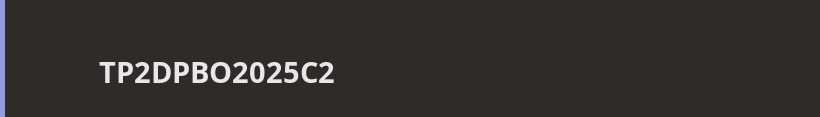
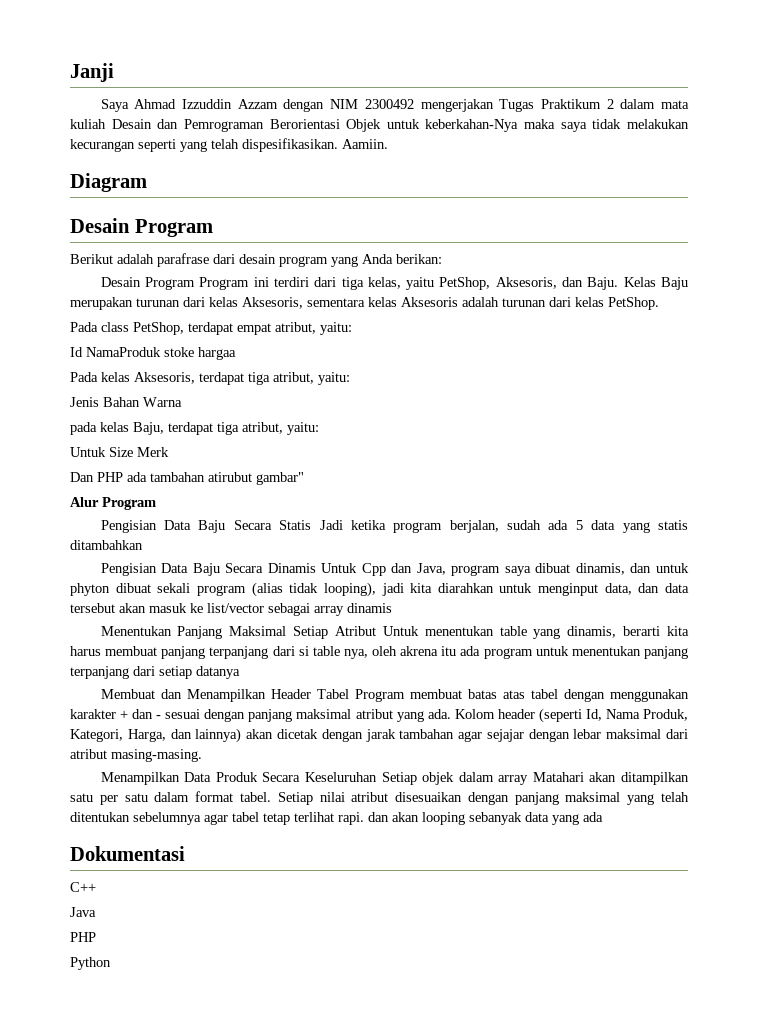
[99,62,335,83] TP2DPBO2025C2 -> [70,63,114,82] [100,99,689,112] [70,119,689,132] [70,138,388,152] [70,173,147,192] [70,218,213,237] [70,253,442,267] [100,277,688,290] [70,297,659,310] [70,322,352,335] [70,347,236,360] [70,372,350,385] [70,397,182,407] [70,422,319,435] [70,447,169,457] [70,472,304,485] [70,497,156,510] [100,520,688,533] [70,540,143,550] [100,563,690,576] [70,582,689,597] [70,603,392,616] [100,626,689,639] [70,646,688,659] [70,666,240,679] [100,689,689,702] [70,708,688,723] [70,728,688,743] [70,749,202,762] [100,772,690,785] [70,791,689,805] [70,812,603,825] [70,846,185,861] [70,882,96,892] [70,907,96,917] [70,932,96,942] [70,957,111,970] Janji // Saya Ahmad Izzuddin Azzam dengan NIM 2300492 mengerjakan Tugas Praktikum 2 dalam mata kuliah Desain dan Pemrograman Berorientasi Objek untuk keberkahan-Nya maka saya tidak melakukan kecurangan seperti yang telah dispesifikasikan. Aamiin. // Diagram // Desain Program // Berikut adalah parafrase dari desain program yang Anda berikan: // Desain Program Program ini terdiri dari tiga kelas, yaitu PetShop, Aksesoris, dan Baju. Kelas Baju merupakan turunan dari kelas Aksesoris, sementara kelas Aksesoris adalah turunan dari kelas PetShop. // Pada class PetShop, terdapat empat atribut, yaitu: // Id NamaProduk stoke hargaa // Pada kelas Aksesoris, terdapat tiga atribut, yaitu: // Jenis Bahan Warna // pada kelas Baju, terdapat tiga atribut, yaitu: // Untuk Size Merk // Dan PHP ada tambahan atirubut gambar" // Alur Program // Pengisian Data Baju Secara Statis Jadi ketika program berjalan, sudah ada 5 data yang statis ditambahkan // Pengisian Data Baju Secara Dinamis Untuk Cpp dan Java, program saya dibuat dinamis, dan untuk phyton dibuat sekali program (alias tidak looping), jadi kita diarahkan untuk menginput data, dan data tersebut akan masuk ke list/vector sebagai array dinamis // Menentukan Panjang Maksimal Setiap Atribut Untuk menentukan table yang dinamis, berarti kita harus membuat panjang terpanjang dari si table nya, oleh akrena itu ada program untuk menentukan panjang terpanjang dari setiap datanya // Membuat dan Menampilkan Header Tabel Program membuat batas atas tabel dengan menggunakan karakter + dan - sesuai dengan panjang maksimal atribut yang ada. Kolom header (seperti Id, Nama Produk, Kategori, Harga, dan lainnya) akan dicetak dengan jarak tambahan agar sejajar dengan lebar maksimal dari atribut masing-masing. // Menampilkan Data Produk Secara Keseluruhan Setiap objek dalam array Matahari akan ditampilkan satu per satu dalam format tabel. Setiap nilai atribut disesuaikan dengan panjang maksimal yang telah ditentukan sebelumnya agar tabel tetap terlihat rapi. dan akan looping sebanyak data yang ada // Dokumentasi // C++ // Java // PHP // Python

